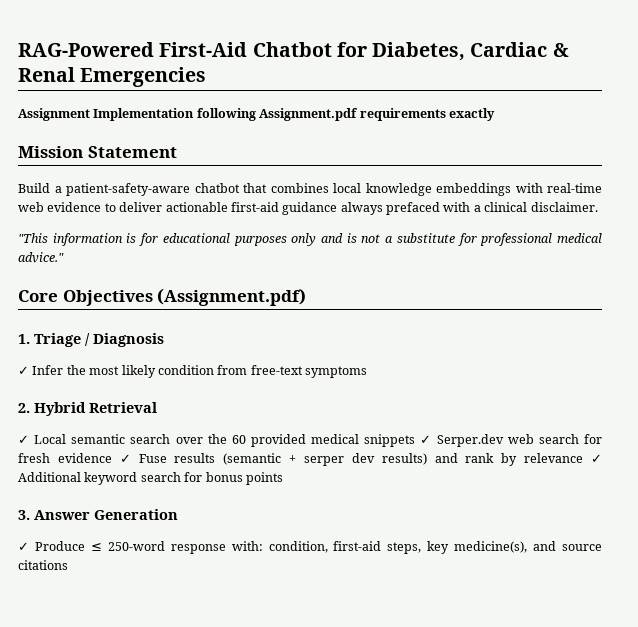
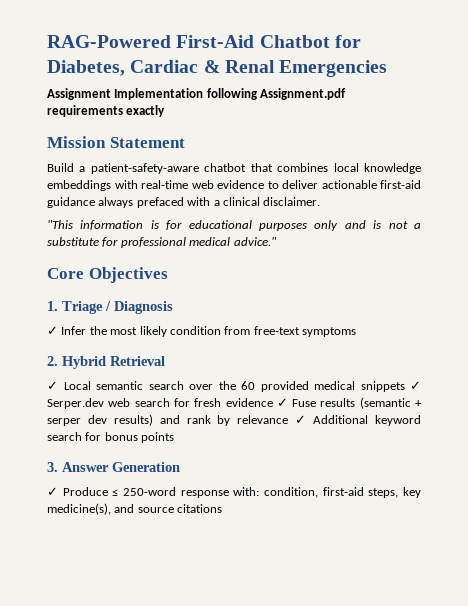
[157,288,307,306] (Assignment.pdf) -> (168, 275) none

